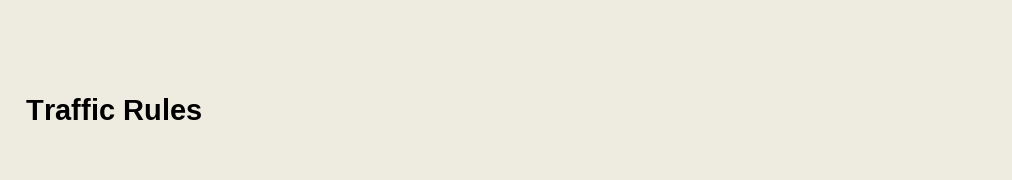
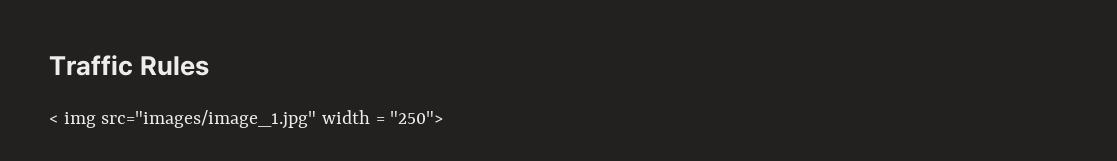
(202, 109) none -> [49,110,444,129] // < img src="images/image_1.jpg" width = "250">

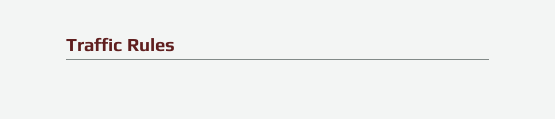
[49,110,444,129] // < img src="images/image_1.jpg" width = "250"> -> (175, 45) none

